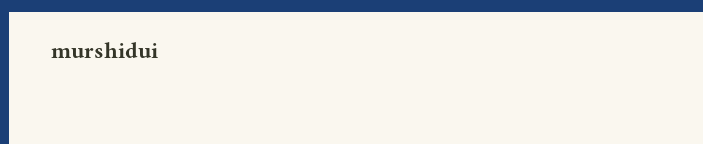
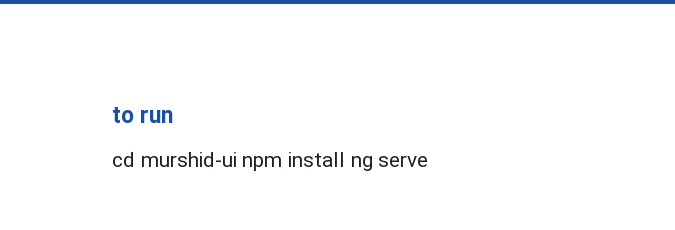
[51,42,158,58] murshidui -> [112,107,174,123] [112,152,429,171] to run // cd murshid-ui npm install ng serve

